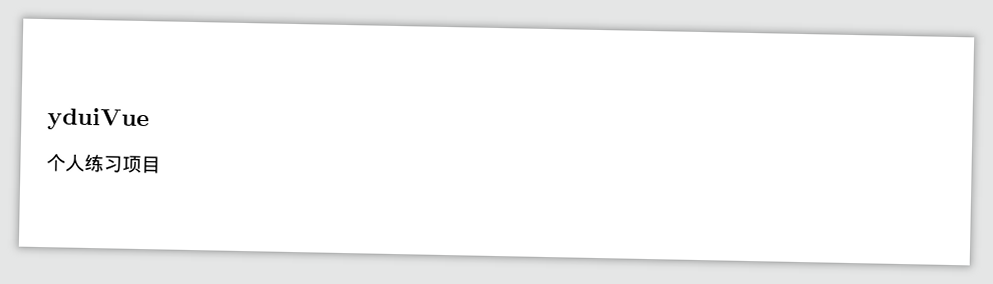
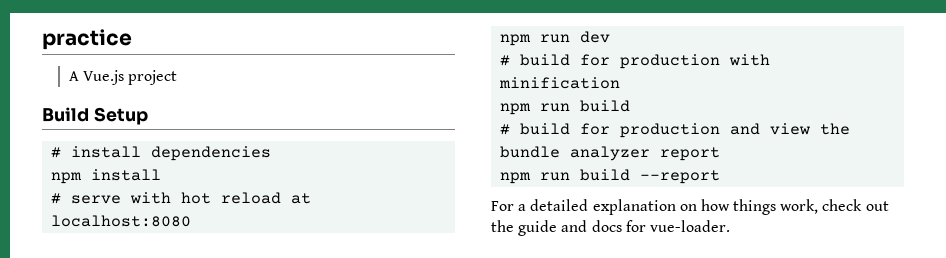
[47,107,150,132] [46,153,161,174] yduiVue // 个人练习项目 -> [42,29,132,50] [68,70,177,85] [42,107,148,125] [51,146,272,161] [51,169,162,184] [51,192,312,204] [51,215,192,227] [500,31,611,46] [500,54,771,69] [499,77,621,89] [500,100,631,115] [500,123,851,138] [500,146,721,161] [500,169,721,184] [491,199,889,215] [491,220,730,236] practice // A Vue.js project // Build Setup // # install dependencies // npm install // # serve with hot reload at localhost:8080 // npm run dev // # build for production with minification // npm run build // # build for production and view the bundle analyzer report // npm run build --report // For a detailed explanation on how things work, check out the guide and docs for vue-loader.

